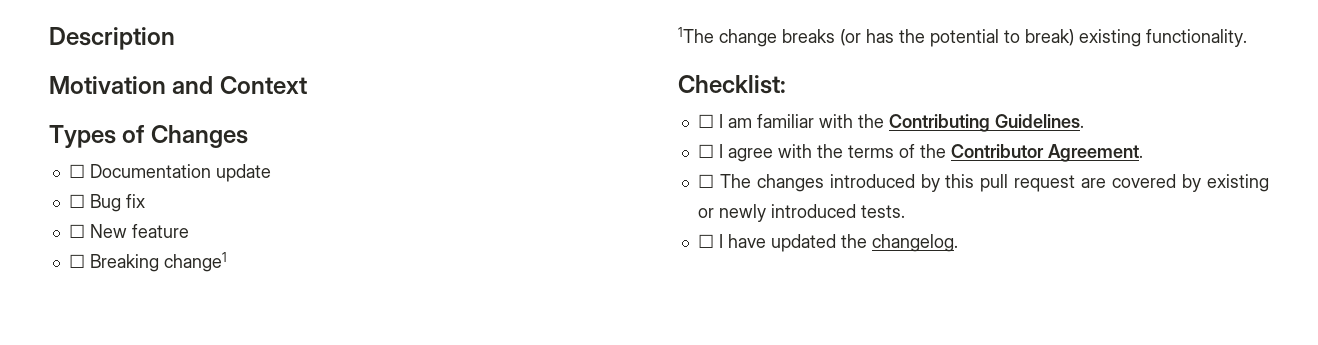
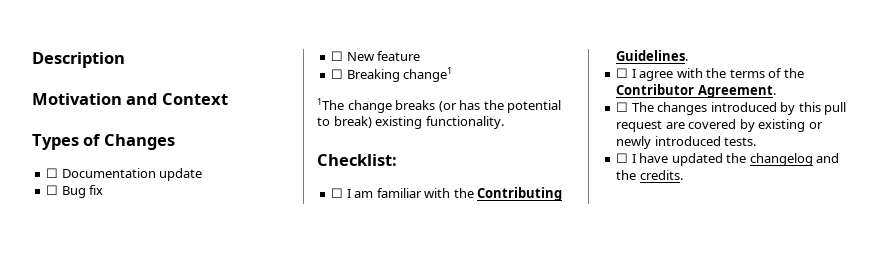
[871,234,958,252] changelog. -> [749,153,840,166] [616,170,683,180] changelog and the credits.

